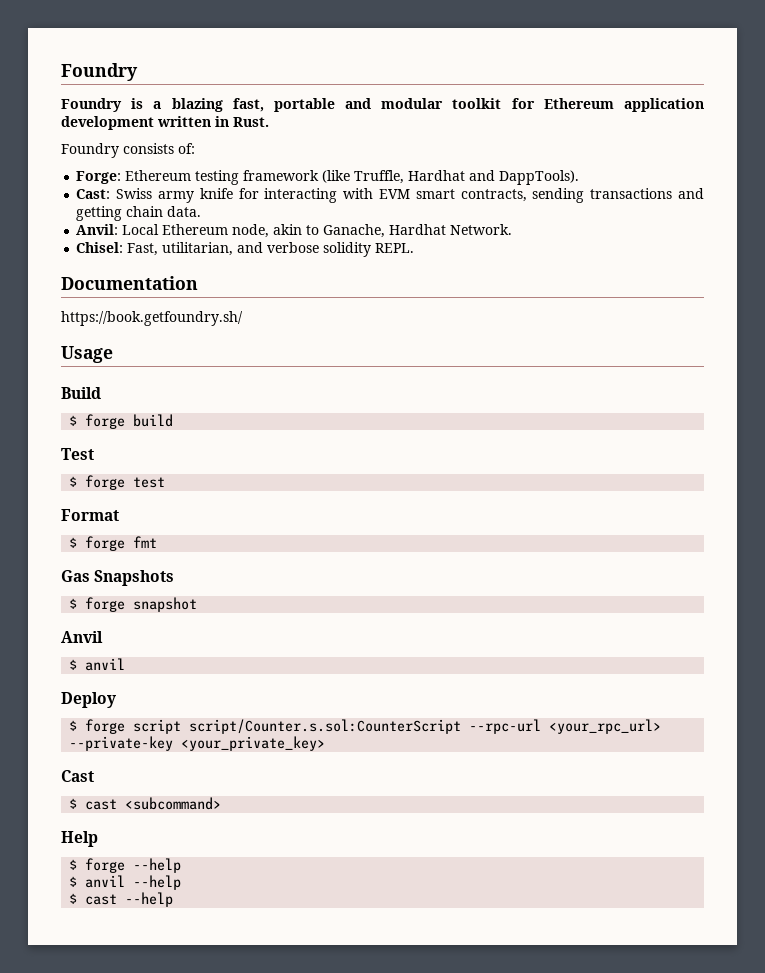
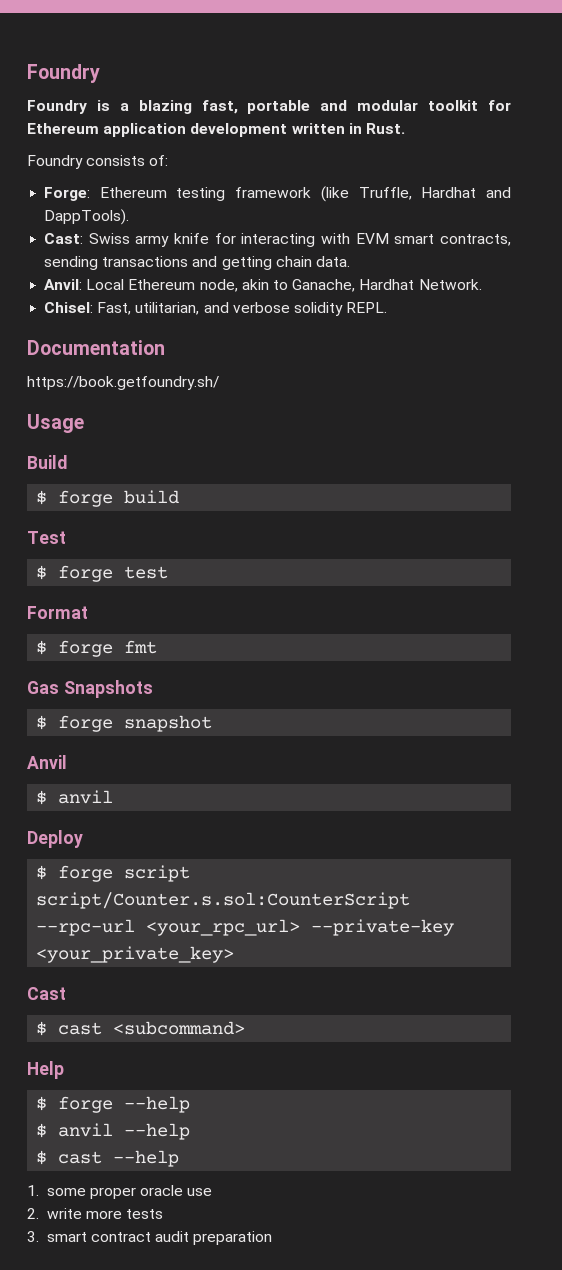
(174, 899) none -> [27,1185,213,1199] [27,1208,164,1219] [27,1231,273,1245] // 1. some proper oracle use // 2. write more tests // 3. smart contract audit preparation

